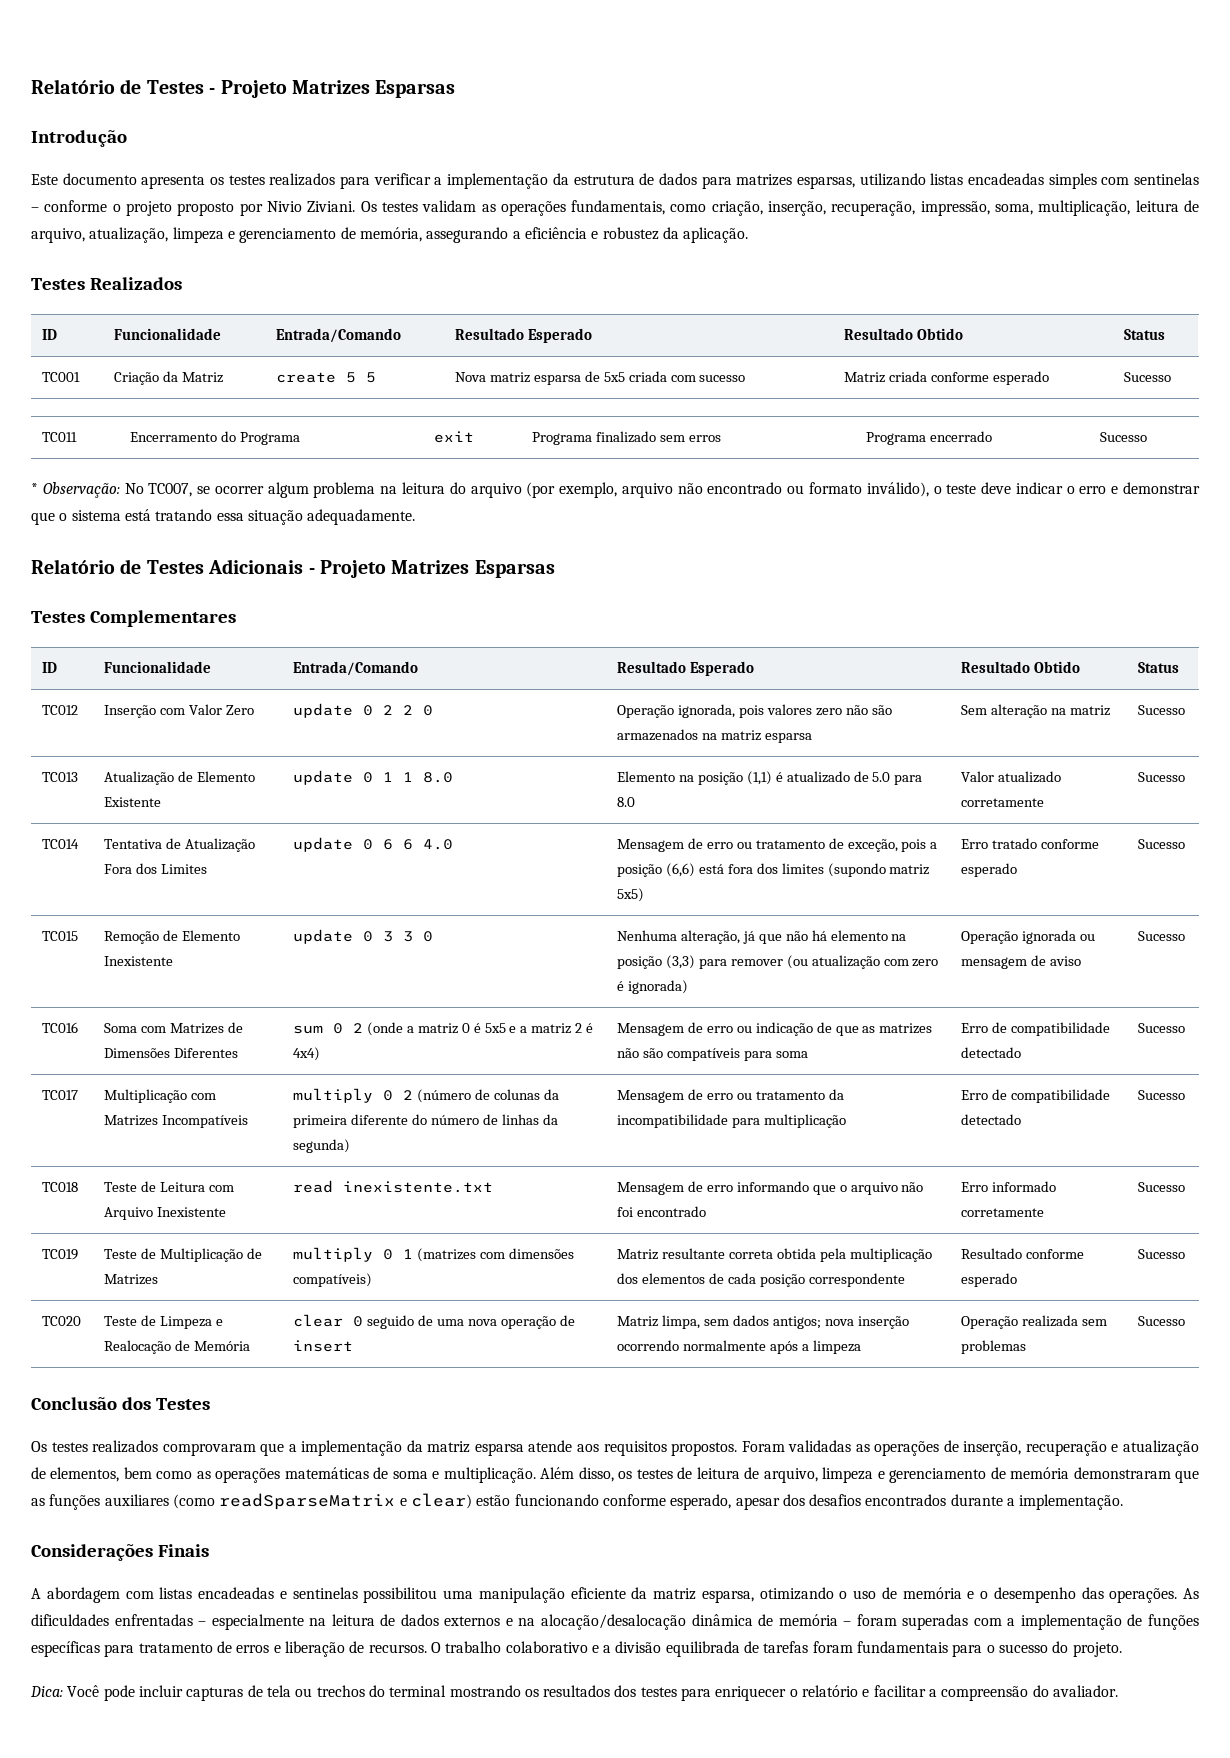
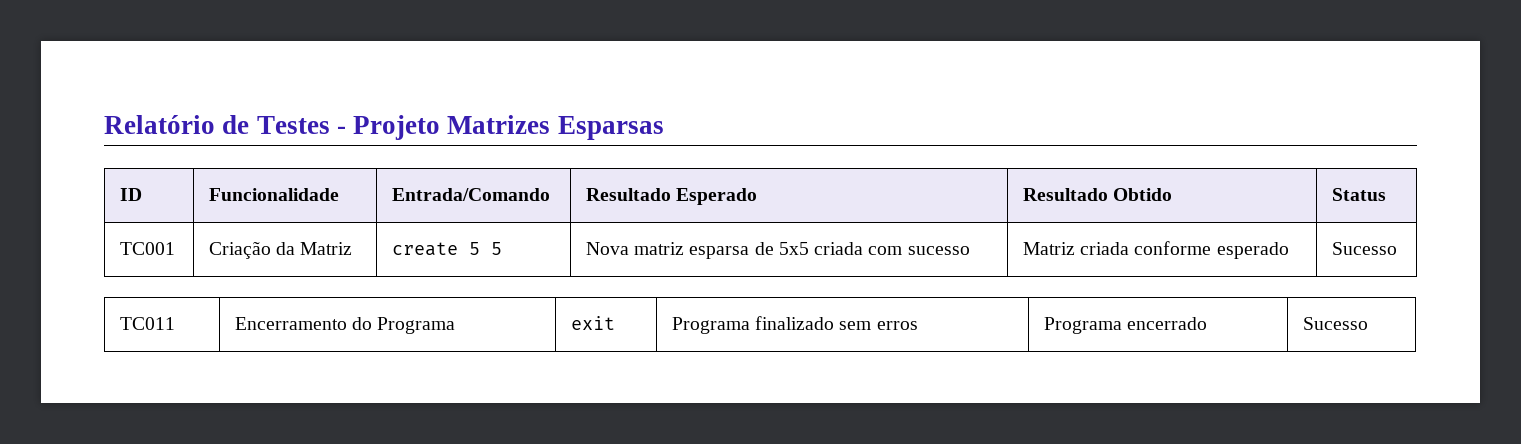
[31,130,127,147] [31,173,1199,189] [31,200,1200,216] [31,227,749,243] [31,277,182,290] // Introdução // Este documento apresenta os testes realizados para verificar a implementação da estrutura de dados para matrizes esparsas, utilizando listas encadeadas simples com sentinelas – conforme o projeto proposto por Nivio Ziviani. Os testes validam as operações fundamentais, como criação, inserção, recuperação, impressão, soma, multiplicação, leitura de arquivo, atualização, limpeza e gerenciamento de memória, assegurando a eficiência e robustez da aplicação. // Testes Realizados -> (664, 128) none
[31,482,1201,498] [31,509,416,525] [31,559,555,578] [31,610,236,627] [42,662,58,673] [104,661,212,673] [293,661,419,676] [617,661,754,676] [961,661,1080,673] [1138,662,1180,673] [42,705,79,715] [104,704,254,718] [293,703,434,718] [617,704,892,718] [617,729,812,743] [961,704,1110,718] [1138,705,1186,715] [42,772,79,782] [104,771,255,785] [104,797,162,807] [293,770,454,785] [617,771,923,785] [617,797,636,807] [961,771,1061,783] [961,798,1045,807] [1138,772,1186,782] [42,839,80,849] [104,838,255,852] [104,863,207,874] [293,837,454,852] [617,838,938,852] [617,863,930,877] [617,888,645,902] [961,838,1099,849] [961,863,1018,877] [1138,839,1186,849] [42,931,79,941] [104,930,240,944] [104,956,174,966] [293,929,434,944] [617,930,907,944] [617,955,939,969] [617,980,688,994] [961,930,1095,944] [961,955,1081,969] [1138,931,1186,941] [42,1022,79,1033] [104,1022,243,1034] [104,1048,238,1058] [293,1022,594,1036] [293,1047,321,1061] [617,1022,933,1036] [617,1048,808,1061] [961,1022,1110,1036] [961,1047,1022,1058] [1138,1023,1186,1033] [42,1090,79,1100] [104,1089,216,1103] [104,1115,248,1128] [293,1088,559,1103] [293,1114,558,1128] [293,1139,351,1153] [617,1089,844,1103] [617,1114,846,1128] [961,1089,1110,1103] [961,1114,1022,1125] [1138,1090,1186,1100] [42,1182,79,1192] [104,1181,234,1192] [104,1207,226,1220] [293,1180,494,1193] [617,1181,924,1195] [617,1206,706,1217] [961,1181,1056,1192] [961,1208,1045,1217] [1138,1182,1186,1192] [42,1249,79,1260] [104,1248,262,1262] [104,1274,159,1285] [293,1247,574,1262] [293,1273,373,1287] [617,1248,932,1262] [617,1273,905,1287] [961,1248,1084,1259] [961,1273,1018,1287] [1138,1249,1186,1259] [42,1316,82,1326] [104,1315,223,1329] [104,1340,250,1354] [293,1314,575,1329] [293,1340,354,1352] [617,1315,909,1329] [617,1340,861,1354] [961,1315,1107,1329] [961,1340,1027,1354] [1138,1316,1186,1326] [31,1397,210,1410] [31,1440,1199,1456] [31,1467,1200,1483] [31,1493,1124,1510] [31,1544,209,1561] [31,1587,1199,1603] [31,1614,1199,1630] [31,1641,1122,1657] [30,1685,1119,1701] // * Observação: No TC007, se ocorrer algum problema na leitura do arquivo (por exemplo, arquivo não encontrado ou formato inválido), o teste deve indicar o erro e demonstrar que o sistema está tratando essa situação adequadamente. // Relatório de Testes Adicionais - Projeto Matrizes Esparsas // Testes Complementares // ID | Funcionalidade | Entrada/Comando | Resultado Esperado | Resultado Obtido | Status // TC012 | Inserção com Valor Zero | update 0 2 2 0 | Operação ignorada, pois valores zero não são armazenados na matriz esparsa | Sem alteração na matriz | Sucesso // TC013 | Atualização de Elemento Existente | update 0 1 1 8.0 | Elemento na posição (1,1) é atualizado de 5.0 para 8.0 | Valor atualizado corretamente | Sucesso // TC014 | Tentativa de Atualização Fora dos Limites | update 0 6 6 4.0 | Mensagem de erro ou tratamento de exceção, pois a posição (6,6) está fora dos limites (supondo matriz 5x5) | Erro tratado conforme esperado | Sucesso // TC015 | Remoção de Elemento Inexistente | update 0 3 3 0 | Nenhuma alteração, já que não há elemento na posição (3,3) para remover (ou atualização com zero é ignorada) | Operação ignorada ou mensagem de aviso | Sucesso // TC016 | Soma com Matrizes de Dimensões Diferentes | sum 0 2 (onde a matriz 0 é 5x5 e a matriz 2 é 4x4) | Mensagem de erro ou indicação de que as matrizes não são compatíveis para soma | Erro de compatibilidade detectado | Sucesso // TC017 | Multiplicação com Matrizes Incompatíveis | multiply 0 2 (número de colunas da primeira diferente do número de linhas da segunda) | Mensagem de erro ou tratamento da incompatibilidade para multiplicação | Erro de compatibilidade detectado | Sucesso // TC018 | Teste de Leitura com Arquivo Inexistente | read inexistente.txt | Mensagem de erro informando que o arquivo não foi encontrado | Erro informado corretamente | Sucesso // TC019 | Teste de Multiplicação de Matrizes | multiply 0 1 (matrizes com dimensões compatíveis) | Matriz resultante correta obtida pela multiplicação dos elementos de cada posição correspondente | Resultado conforme esperado | Sucesso // TC020 | Teste de Limpeza e Realocação de Memória | clear 0 seguido de uma nova operação de insert | Matriz limpa, sem dados antigos; nova inserção ocorrendo normalmente após a limpeza | Operação realizada sem problemas | Sucesso // Conclusão dos Testes // Os testes realizados comprovaram que a implementação da matriz esparsa atende aos requisitos propostos. Foram validadas as operações de inserção, recuperação e atualização de elementos, bem como as operações matemáticas de soma e multiplicação. Além disso, os testes de leitura de arquivo, limpeza e gerenciamento de memória demonstraram que as funções auxiliares (como readSparseMatrix e clear) estão funcionando conforme esperado, apesar dos desafios encontrados durante a implementação. // Considerações Finais // A abordagem com listas encadeadas e sentinelas possibilitou uma manipulação eficiente da matriz esparsa, otimizando o uso de memória e o desempenho das operações. As dificuldades enfrentadas – especialmente na leitura de dados externos e na alocação/desalocação dinâmica de memória – foram superadas com a implementação de funções específicas para tratamento de erros e liberação de recursos. O trabalho colaborativo e a divisão equilibrada de tarefas foram fundamentais para o sucesso do projeto. // Dica: Você pode incluir capturas de tela ou trechos do terminal mostrando os resultados dos testes para enriquecer o relatório e facilitar a compreensão do avaliador. -> (1368, 323) none

